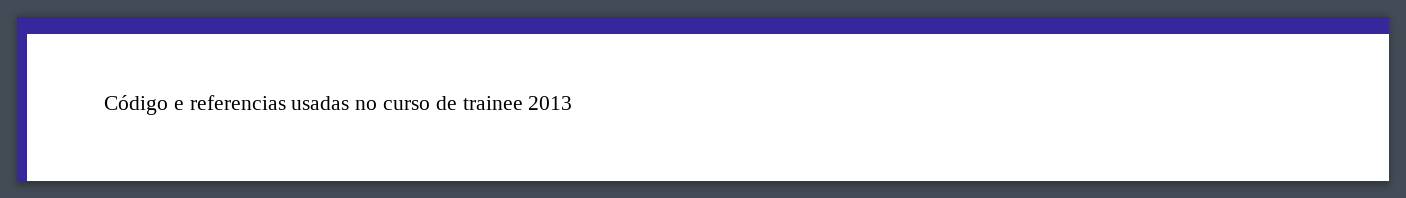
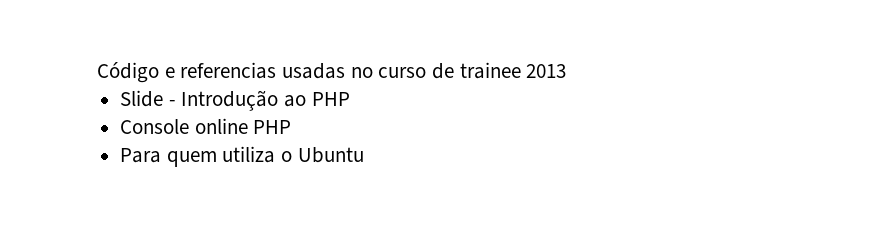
(573, 103) none -> [120,90,350,111] [120,118,292,134] [120,146,364,167] // Slide - Introdução ao PHP // Console online PHP // Para quem utiliza o Ubuntu

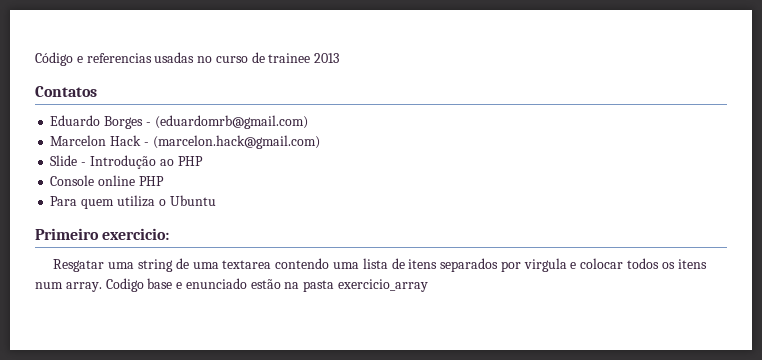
(567, 71) none -> [35,86,97,97] [50,115,308,129] [50,135,320,149] // Contatos // Eduardo Borges - (eduardomrb@gmail.com) // Marcelon Hack - (marcelon.hack@gmail.com)
(364, 155) none -> [35,228,170,240] [53,258,707,272] [35,278,429,292] // Primeiro exercicio: // Resgatar uma string de uma textarea contendo uma lista de itens separados por virgula e colocar todos os itens num array. Codigo base e enunciado estão na pasta exercicio_array

